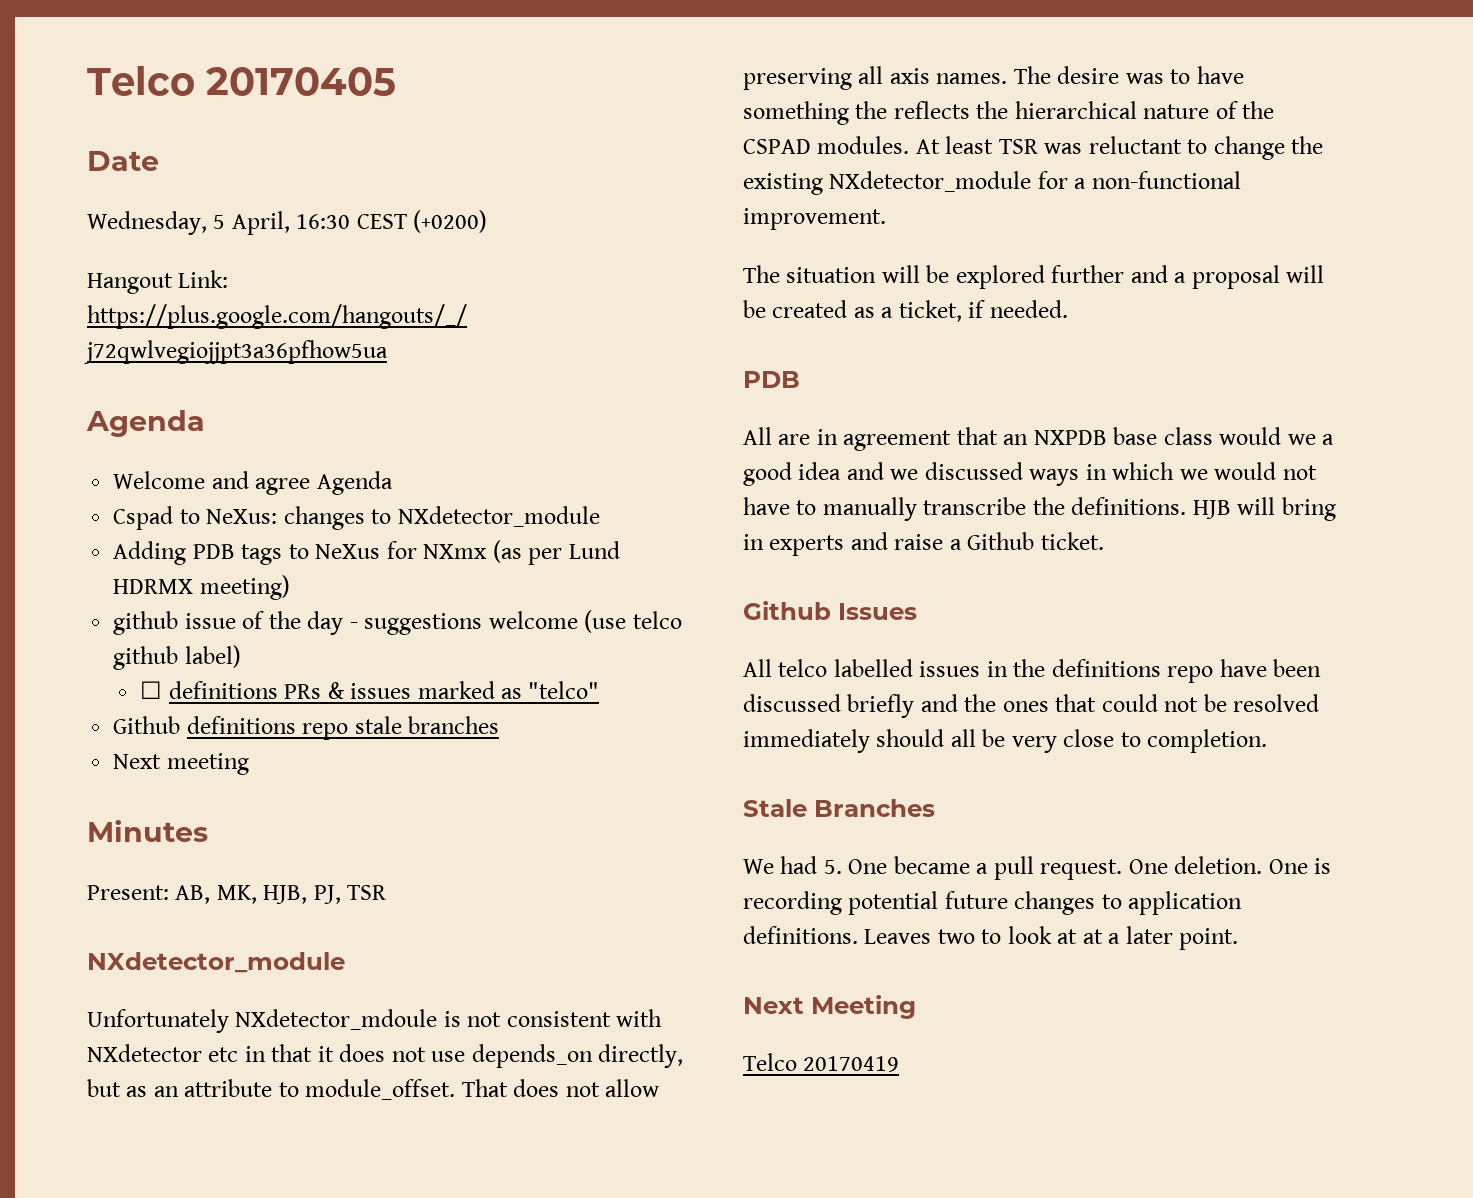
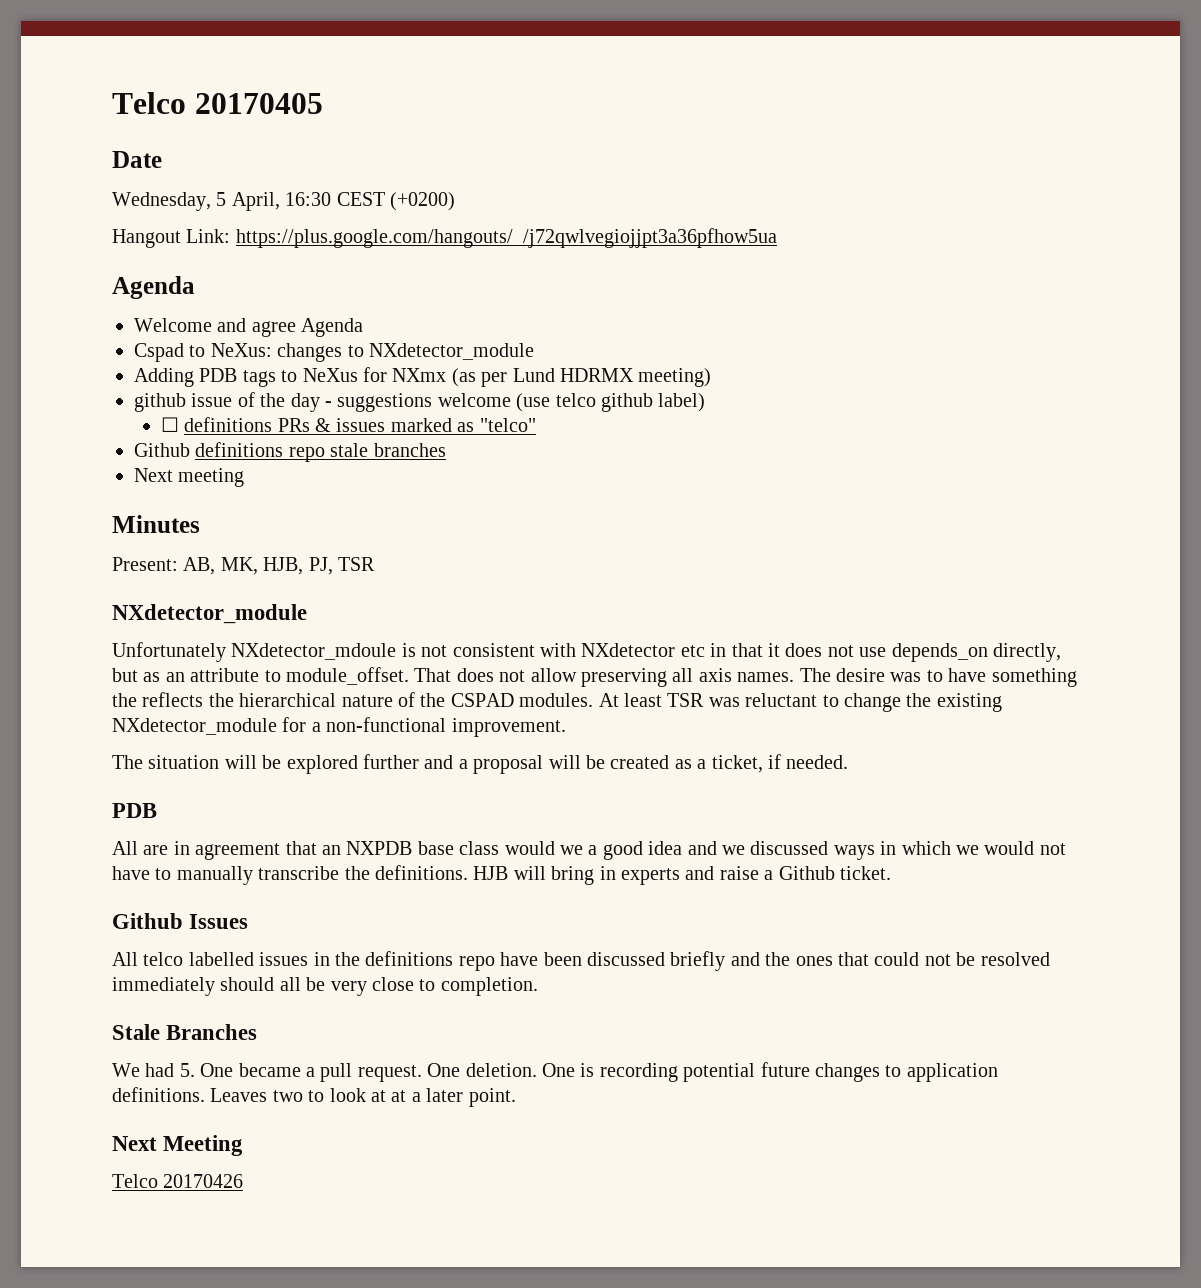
[803,1056,900,1072] 20170419 -> [163,1174,244,1188] 20170426

